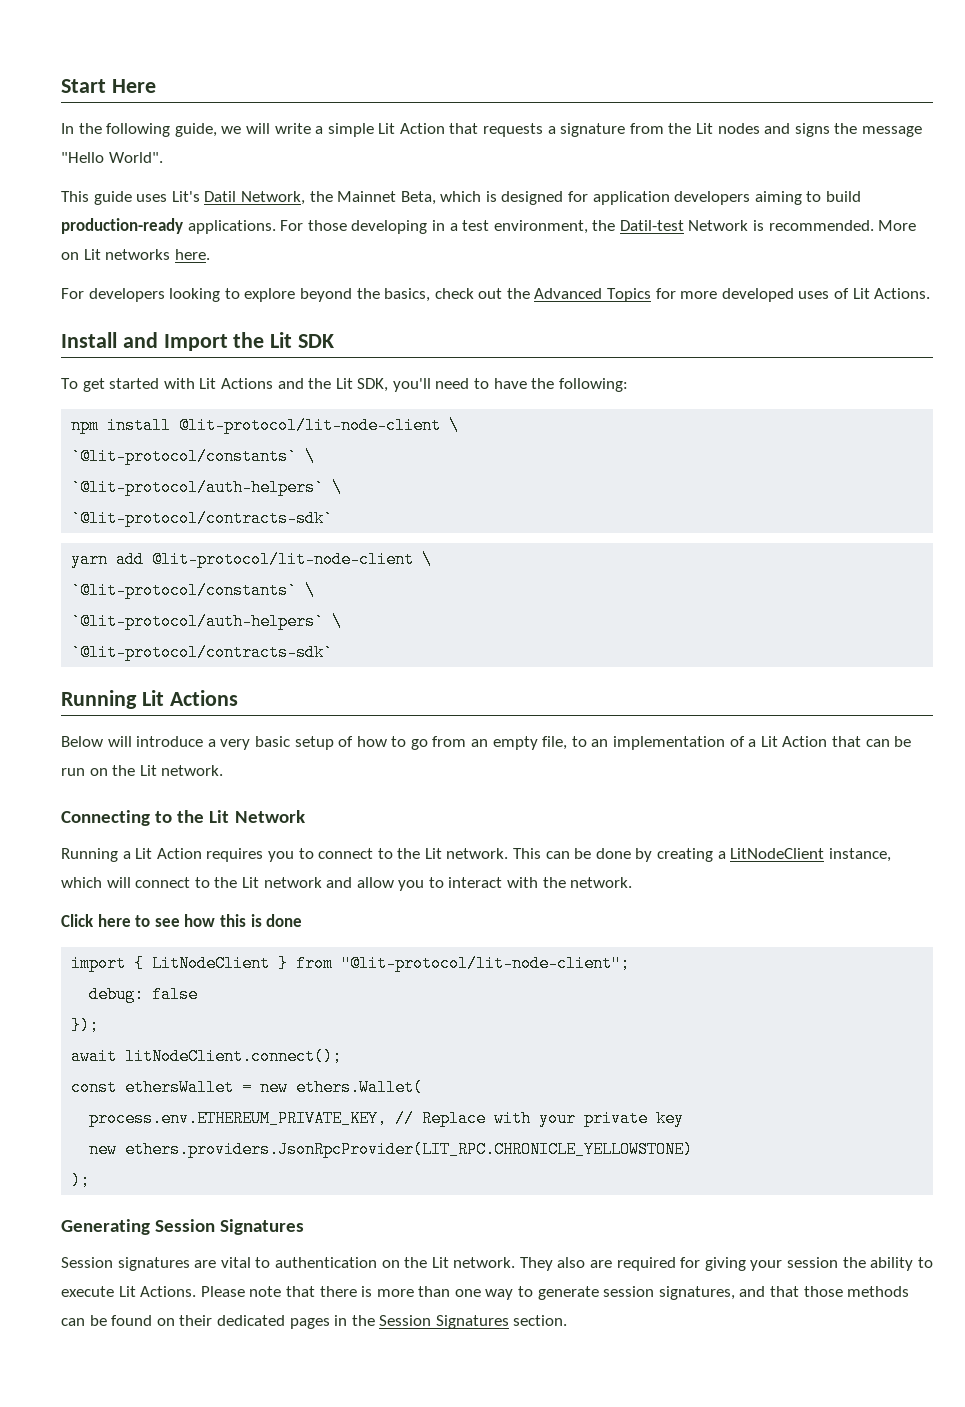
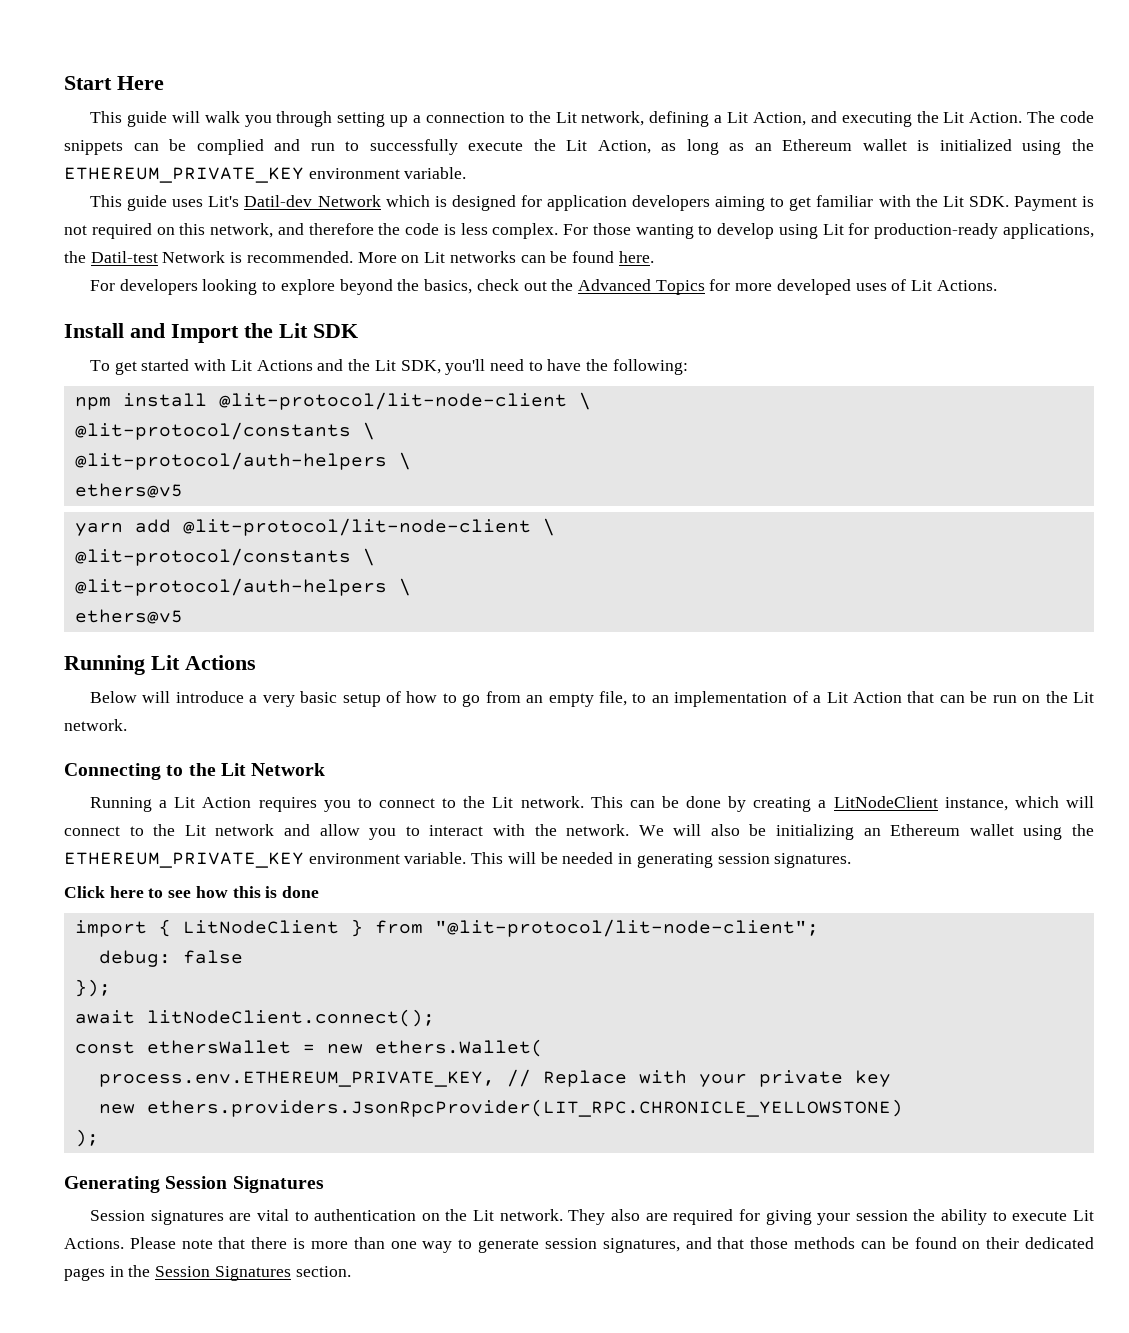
[61,123,922,137] [61,152,163,163] In the following guide, we will write a simple Lit Action that requests a signature from the Lit nodes and signs the message "Hello World". -> [90,111,1095,127] [64,139,1094,155] [64,167,467,183] This guide will walk you through setting up a connection to the Lit network, defining a Lit Action, and executing the Lit Action. The code snippets can be complied and run to successfully execute the Lit Action, as long as an Ethereum wallet is initialized using the ETHEREUM_PRIVATE_KEY environment variable.
[204,191,436,205] Datil Network, the Mainnet Beta, -> [244,195,381,207] Datil-dev Network
[826,191,862,202] [61,218,588,234] build production-ready applications. For those developing in a test environment, -> [789,195,1094,211] [64,223,1095,239] get familiar with the Lit SDK. Payment is not required on this network, and therefore the code is less complex. For those wanting to develop using Lit for production-ready applications,
(171, 254) none -> [520,251,614,263] can be found
[71,448,316,465] [71,479,343,496] [71,510,334,527] `@lit-protocol/constants` \ // `@lit-protocol/auth-helpers` \ // `@lit-protocol/contracts-sdk` -> [74,422,375,440] [74,452,411,470] [74,483,183,498] @lit-protocol/constants \ // @lit-protocol/auth-helpers \ // ethers@v5
[71,582,316,599] [71,613,343,630] [71,644,334,661] `@lit-protocol/constants` \ // `@lit-protocol/auth-helpers` \ // `@lit-protocol/contracts-sdk` -> [74,548,375,566] [74,578,411,596] [74,609,183,624] @lit-protocol/constants \ // @lit-protocol/auth-helpers \ // ethers@v5
(633, 882) none -> [638,824,1095,840] [64,852,852,868] We will also be initializing an Ethereum wallet using the ETHEREUM_PRIVATE_KEY environment variable. This will be needed in generating session signatures.

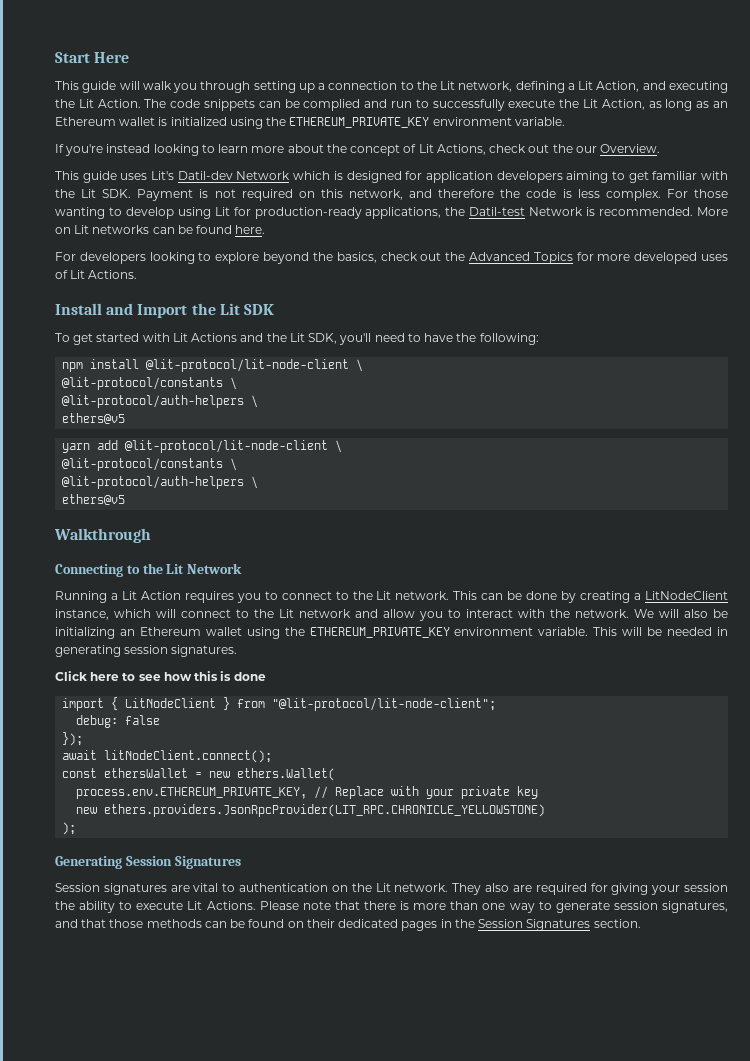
(467, 173) none -> [55,144,661,156] // If you're instead looking to learn more about the concept of Lit Actions, check out the our Overview.
[64,655,256,675] [90,691,1094,707] [64,719,127,731] Running Lit Actions // Below will introduce a very basic setup of how to go from an empty file, to an implementation of a Lit Action that can be run on the Lit network. -> [54,528,151,543] Walkthrough

